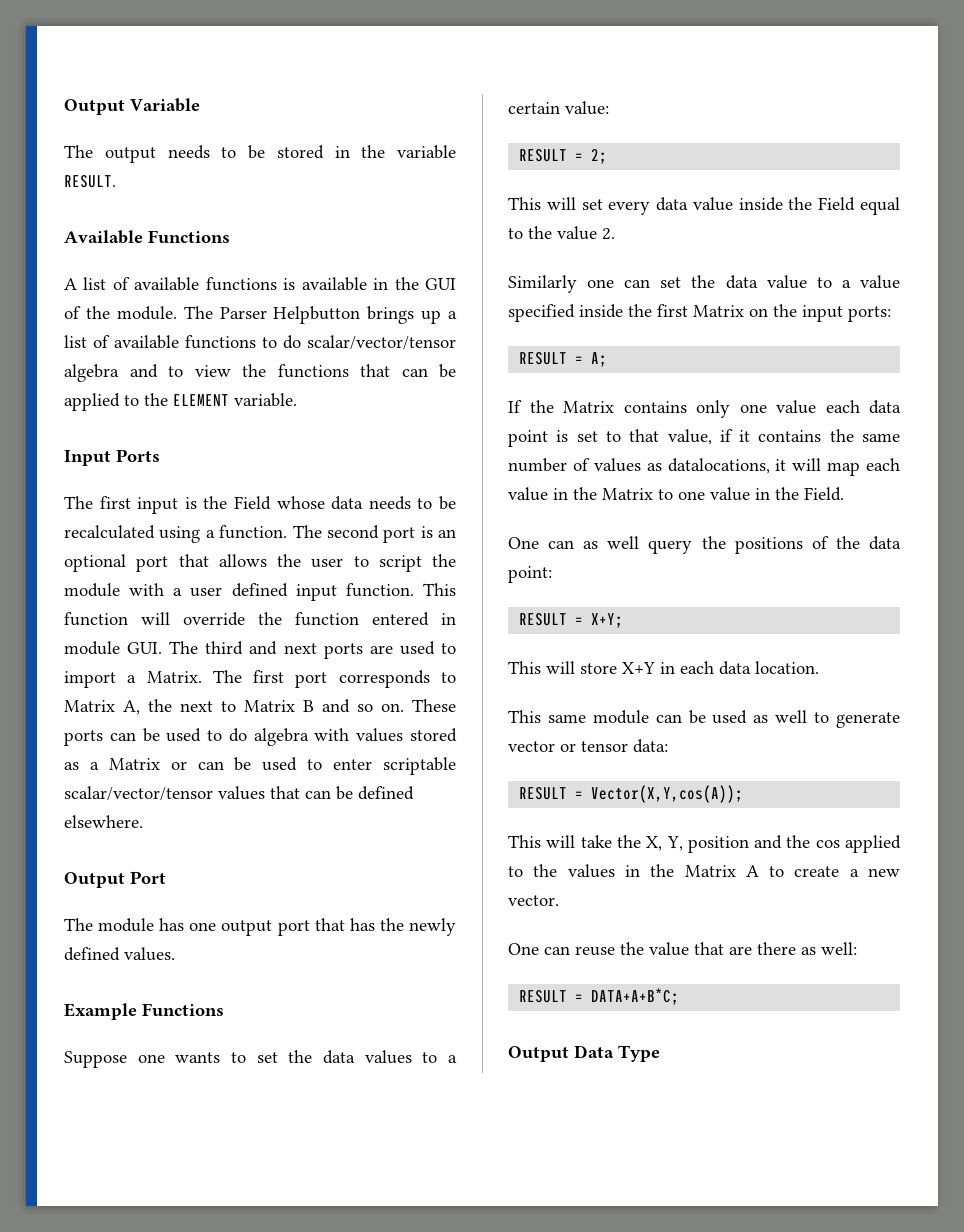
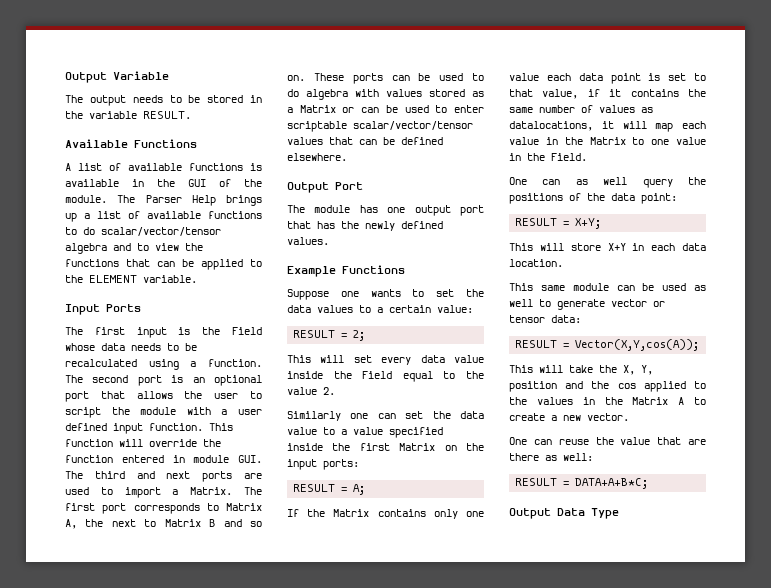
[273,306,361,324] Helpbutton -> [191,195,216,206] Help

